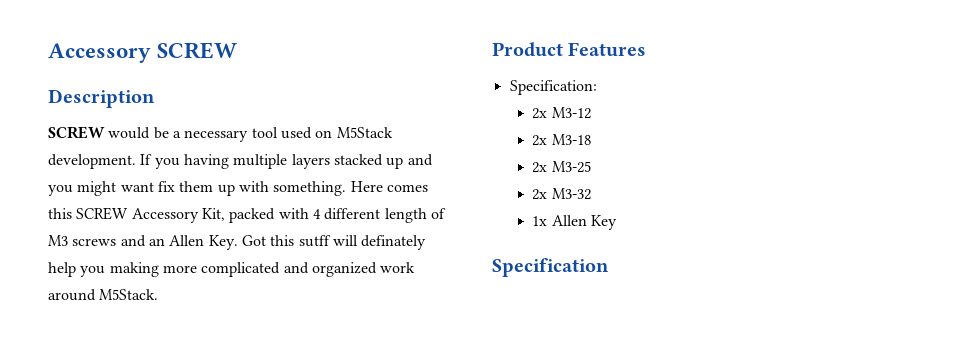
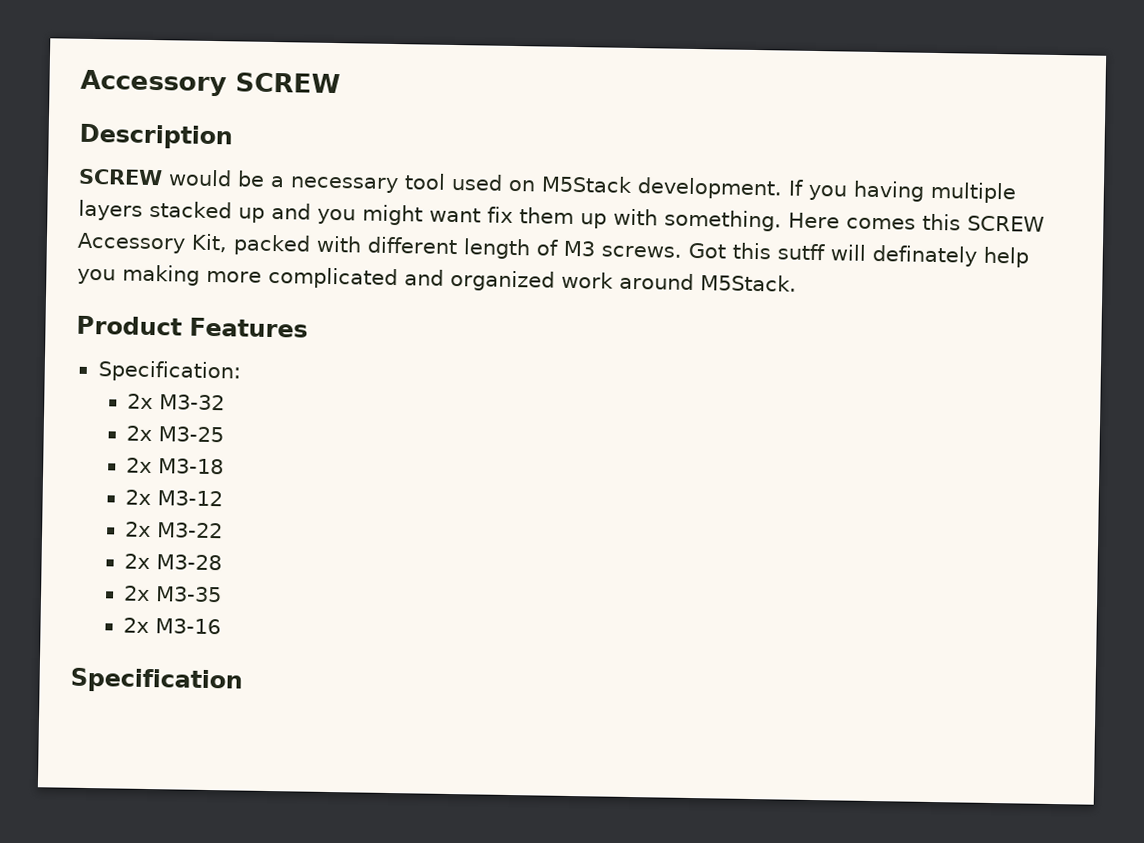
[312,209,321,219] 4 -> (362, 244) none
[72,235,238,250] screws and an Allen Key. -> [600,245,682,258] screws.
[551,107,591,119] M3-12 -> [159,394,226,411] [126,425,225,443] M3-32 // 2x M3-25
[551,161,591,173] [532,188,591,200] [532,215,617,230] M3-25 // 2x M3-32 // 1x Allen Key -> [157,490,224,507] [125,521,224,539] [124,553,223,571] [123,585,223,603] [123,617,222,635] M3-12 // 2x M3-22 // 2x M3-28 // 2x M3-35 // 2x M3-16

